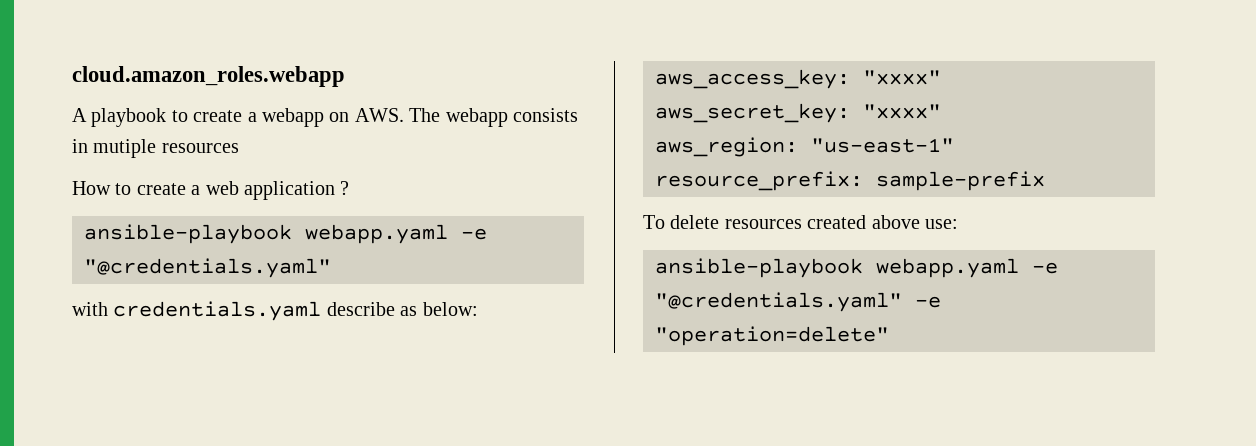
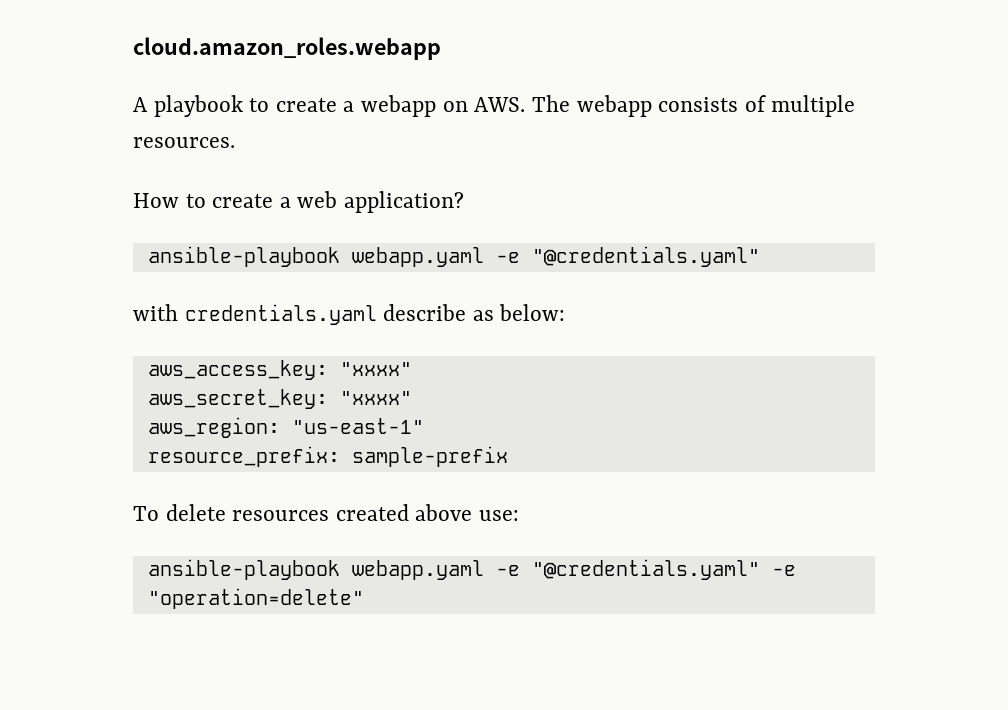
[72,139,239,158] in mutiple resources -> [744,95,856,117] [133,137,235,148] of multiple resources.
[244,181,350,200] application ? -> [344,191,465,213] application?

